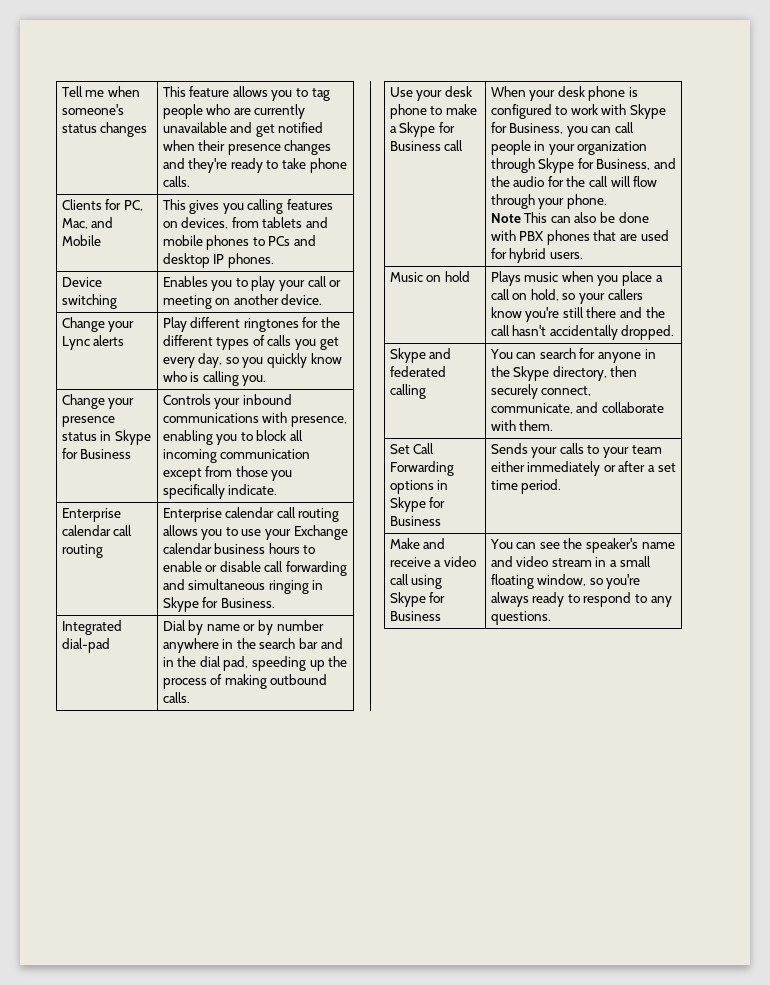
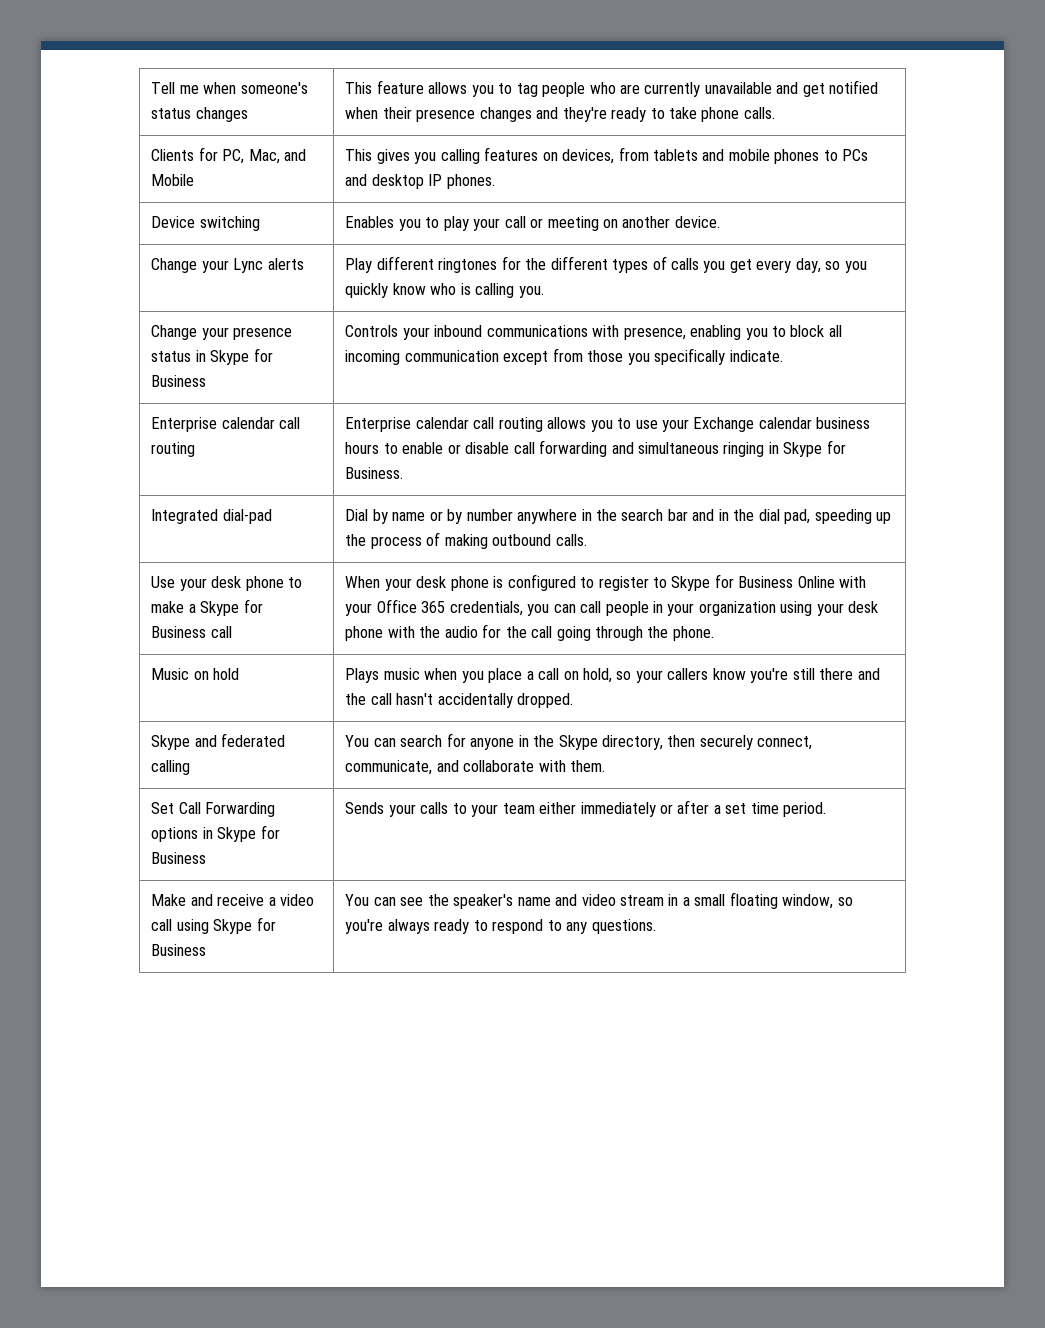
[570,104,667,119] [490,122,564,134] work with Skype for Business, -> [598,574,867,591] [345,599,523,616] register to Skype for Business Online with your Office 365 credentials,
[490,158,677,173] through Skype for Business, and -> [780,601,879,616] [345,626,415,641] using your desk phone with
[610,176,658,187] [490,194,607,209] [490,212,649,223] [490,230,669,245] [490,248,583,263] will flow through your phone. // Note This can also be done with PBX phones that are used for hybrid users. -> [556,626,714,641] going through the phone.

